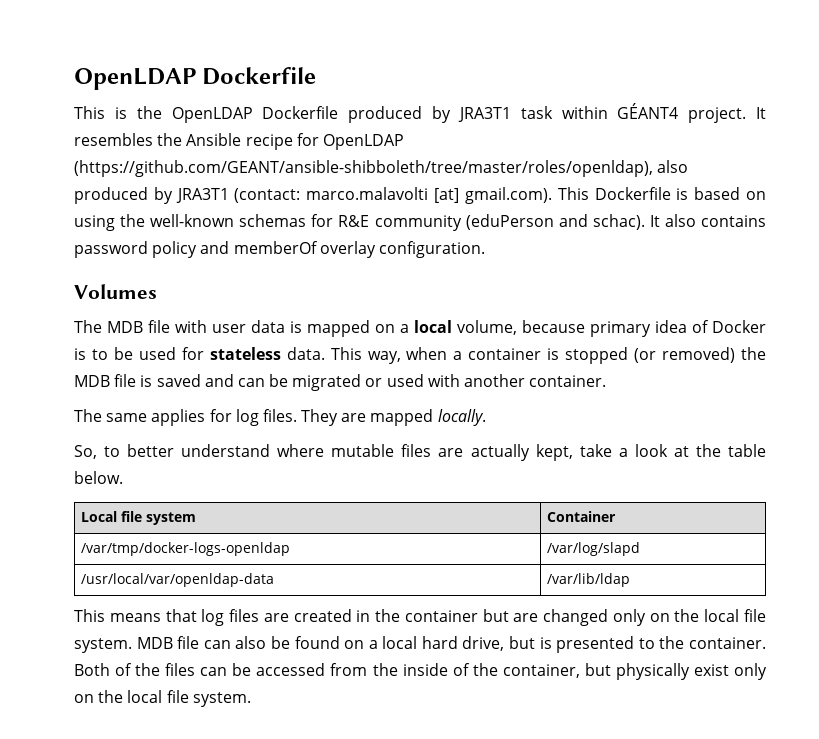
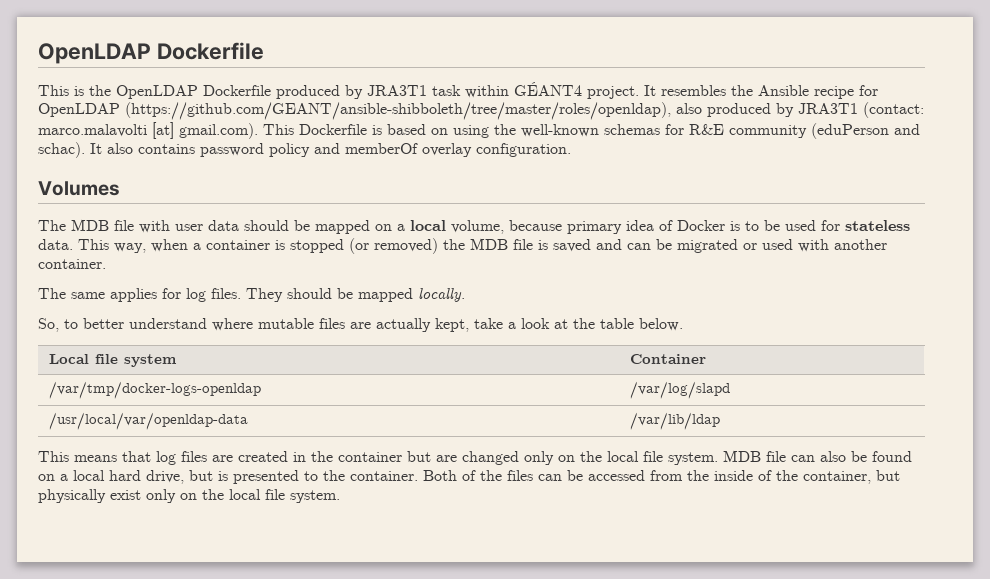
[290,321,302,333] is -> [244,220,310,231] should be
[341,413,367,422] are -> [287,288,353,299] should be

